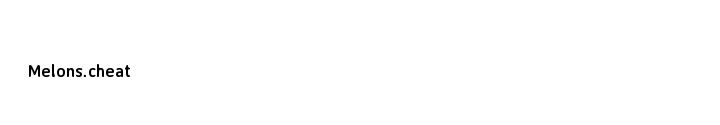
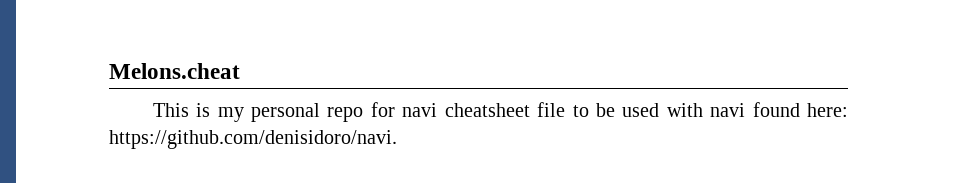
(131, 70) none -> [152,102,849,122] [109,130,397,149] // This is my personal repo for navi cheatsheet file to be used with navi found here: https://github.com/denisidoro/navi.

